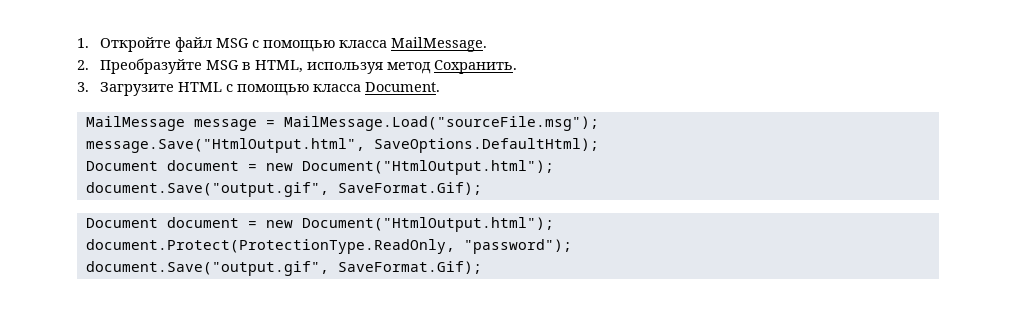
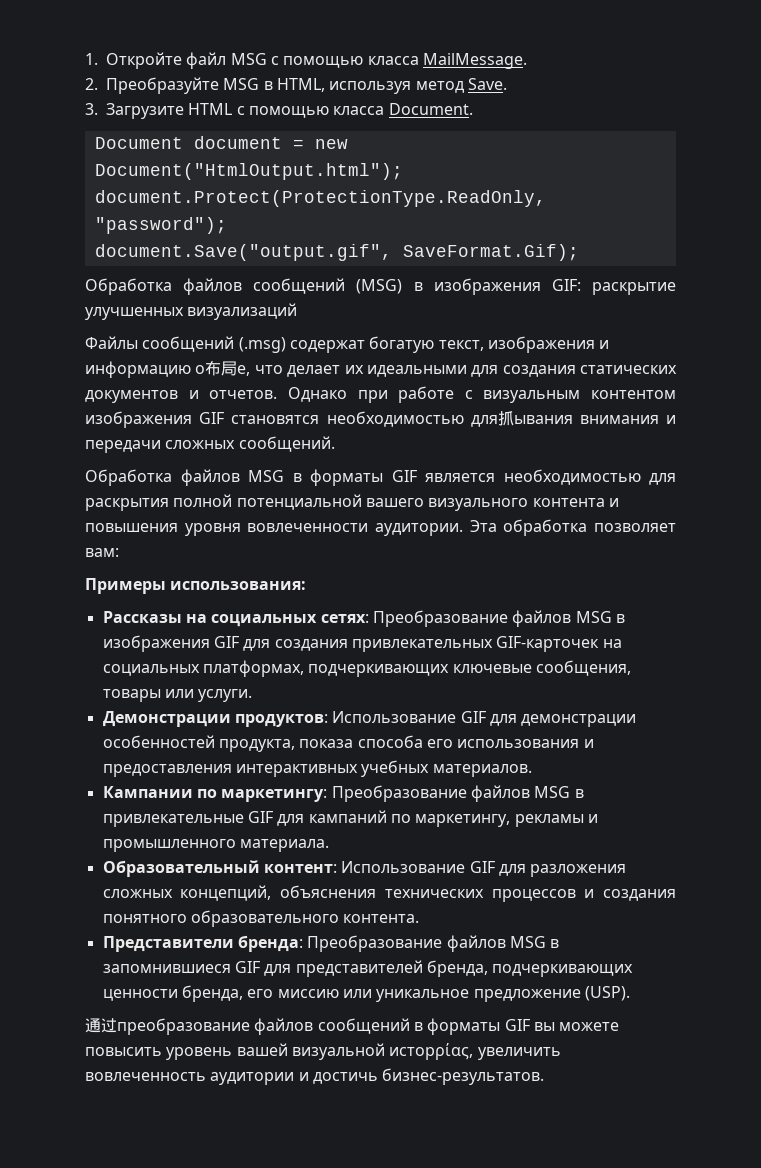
[433,60,517,74] Сохранить. -> [467,78,507,90] Save.
[85,116,599,131] [85,138,599,153] [85,160,554,175] [85,182,482,197] // MailMessage message = MailMessage.Load("sourceFile.msg"); // message.Save("HtmlOutput.html", SaveOptions.DefaultHtml); // Document document = new Document("HtmlOutput.html"); // document.Save("output.gif", SaveFormat.Gif); -> (473, 109) none
(482, 267) none -> [85,278,677,295] [85,303,298,320] [85,336,610,353] [85,360,677,378] [85,386,676,403] [85,411,677,428] [85,436,335,453] [85,469,676,486] [85,494,619,511] [85,519,677,536] [85,548,119,557] [85,578,307,594] [102,610,625,627] [102,635,622,652] [102,660,631,677] [102,689,253,702] [102,711,637,727] [102,735,594,752] [102,760,532,777] [102,785,584,802] [102,810,598,827] [102,839,329,852] [102,860,627,877] [102,885,676,902] [102,910,420,927] [102,935,560,952] [102,960,634,977] [102,985,630,1002] [85,1018,620,1035] [85,1043,561,1060] [85,1068,545,1085] // Обработка файлов сообщений (MSG) в изображения GIF: раскрытие улучшенных визуализаций // Файлы сообщений (.msg) содержат богатую текст, изображения и информацию о布局е, что делает их идеальными для создания статических документов и отчетов. Однако при работе с визуальным контентом изображения GIF становятся необходимостью для抓ывания внимания и передачи сложных сообщений. // Обработка файлов MSG в форматы GIF является необходимостью для раскрытия полной потенциальной вашего визуального контента и повышения уровня вовлеченности аудитории. Эта обработка позволяет вам: // Примеры использования: // Рассказы на социальных сетях: Преобразование файлов MSG в изображения GIF для создания привлекательных GIF-карточек на социальных платформах, подчеркивающих ключевые сообщения, товары или услуги. // Демонстрации продуктов: Использование GIF для демонстрации особенностей продукта, показа способа его использования и предоставления интерактивных учебных материалов. // Кампании по маркетингу: Преобразование файлов MSG в привлекательные GIF для кампаний по маркетингу, рекламы и промышленного материала. // Образовательный контент: Использование GIF для разложения сложных концепций, объяснения технических процессов и создания понятного образовательного контента. // Представители бренда: Преобразование файлов MSG в запомнившиеся GIF для представителей бренда, подчеркивающих ценности бренда, его миссию или уникальное предложение (USP). // 通过преобразование файлов сообщений в форматы GIF вы можете повысить уровень вашей визуальной исторρίας, увеличить вовлеченность аудитории и достичь бизнес-результатов.

